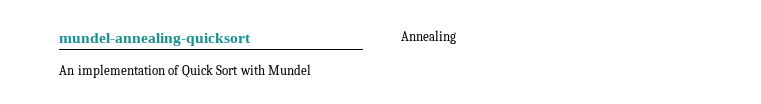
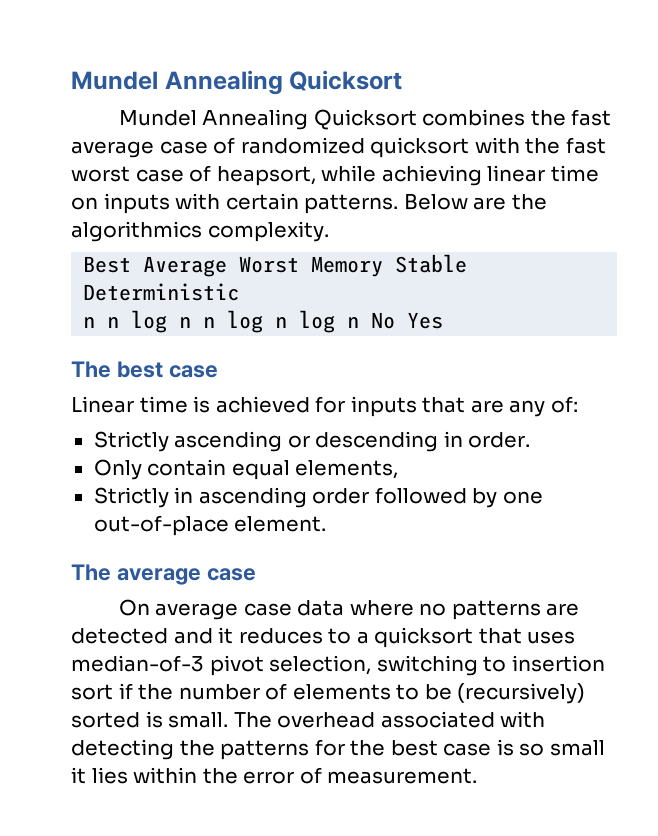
[59,33,251,46] [59,64,312,78] [401,30,456,44] mundel-annealing-quicksort // An implementation of Quick Sort with Mundel Annealing -> [71,70,403,95] [118,109,612,130] [71,137,606,158] [71,165,599,186] [71,193,547,214] [71,221,329,242] [83,254,468,277] [83,283,240,301] [83,310,444,333] [71,361,218,378] [71,396,578,417] [93,431,531,452] [93,459,399,480] [93,487,543,508] [93,515,327,536] [71,564,256,585] [118,599,580,620] [71,627,576,648] [71,655,605,676] [71,683,586,704] [71,711,546,728] [71,739,605,760] [71,767,478,784] Mundel Annealing Quicksort // Mundel Annealing Quicksort combines the fast average case of randomized quicksort with the fast worst case of heapsort, while achieving linear time on inputs with certain patterns. Below are the algorithmics complexity. // Best Average Worst Memory Stable Deterministic // n n log n n log n log n No Yes // The best case // Linear time is achieved for inputs that are any of: // Strictly ascending or descending in order. // Only contain equal elements, // Strictly in ascending order followed by one out-of-place element. // The average case // On average case data where no patterns are detected and it reduces to a quicksort that uses median-of-3 pivot selection, switching to insertion sort if the number of elements to be (recursively) sorted is small. The overhead associated with detecting the patterns for the best case is so small it lies within the error of measurement.

